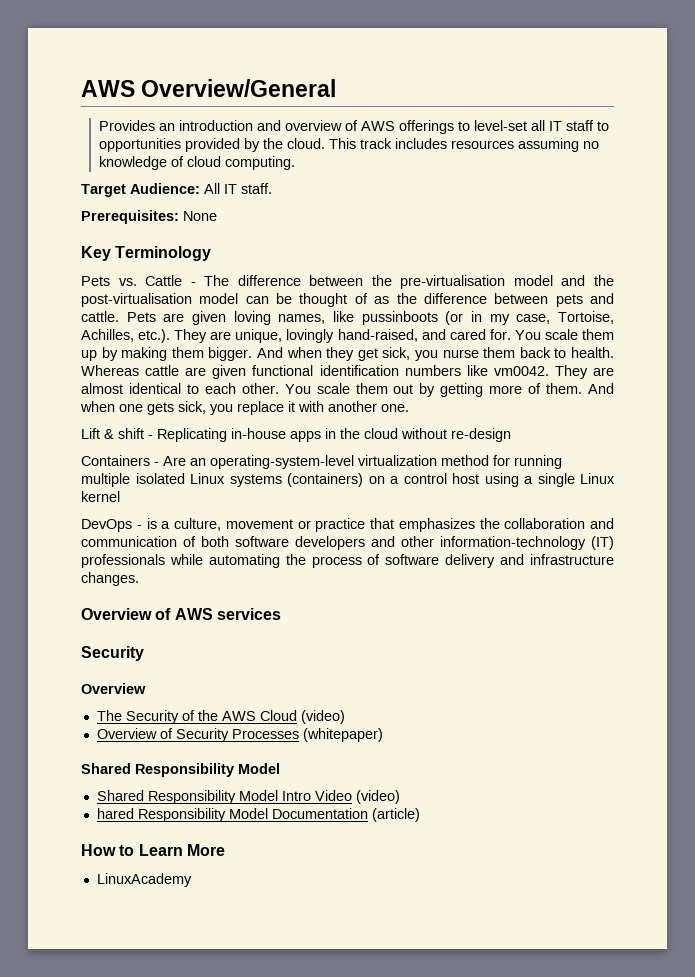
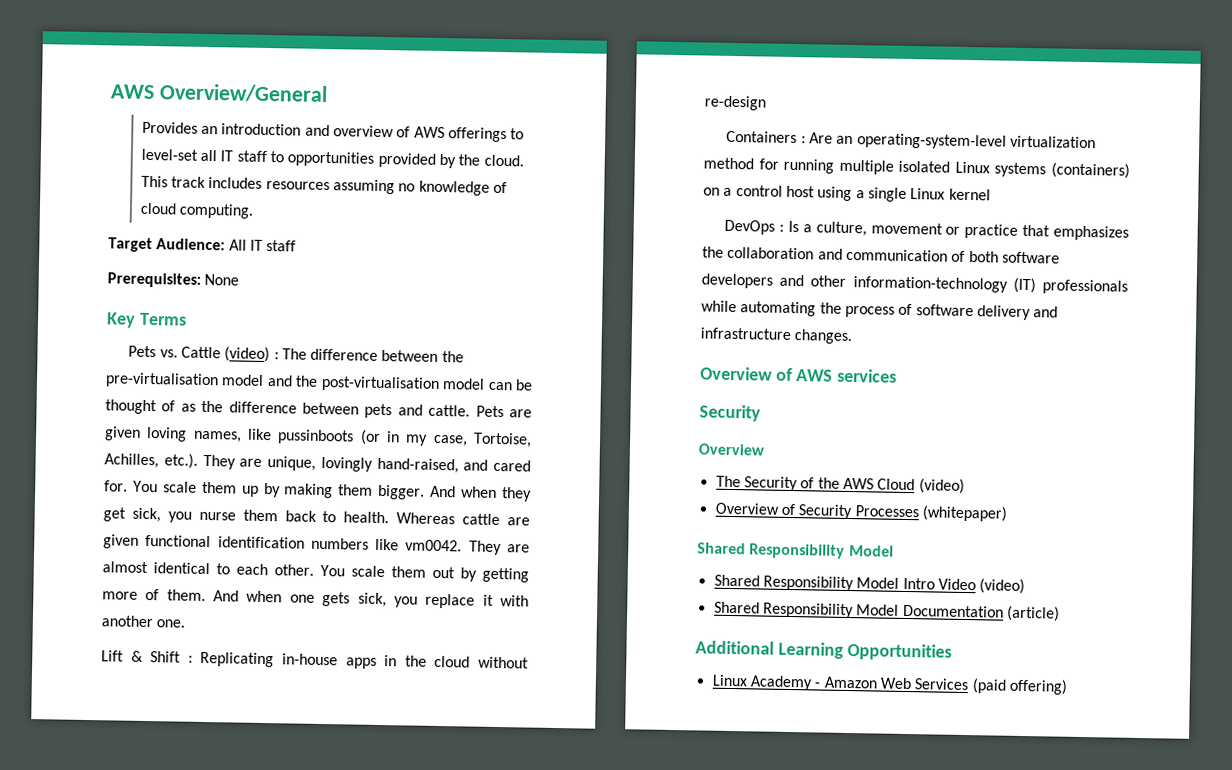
[241,183,272,194] staff. -> [266,239,297,252] staff
[115,246,212,261] Terminology -> [138,312,187,326] Terms
[190,282,196,286] - -> [224,346,279,363] (video) :
[118,428,153,439] shift - -> [150,651,193,663] Shift :
[154,462,159,466] - -> [800,136,806,144] :
[136,518,157,529] - is -> [779,220,799,233] : Is
[96,808,134,819] hared -> [713,601,760,614] Shared
[81,844,225,856] [96,873,192,887] How to Learn More // LinuxAcademy -> [695,640,953,661] [711,674,1068,695] Additional Learning Opportunities // Linux Academy - Amazon Web Services (paid offering)

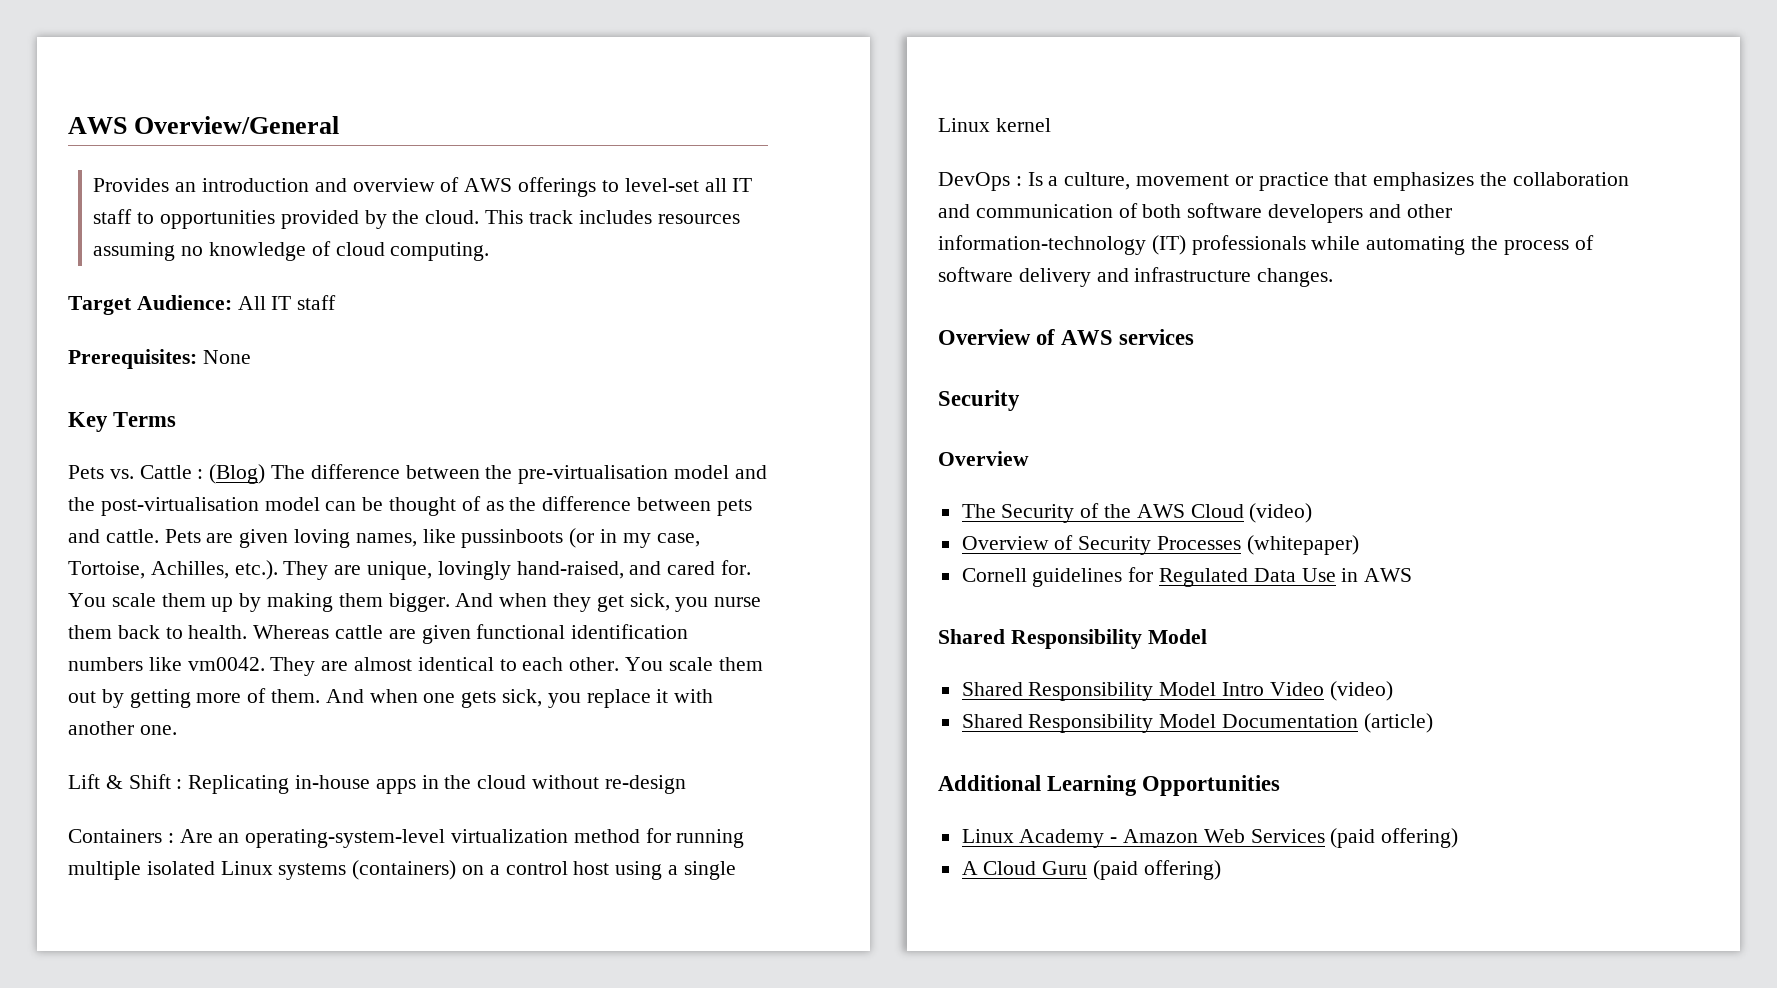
[224,346,279,363] (video) : -> [197,464,266,484] : (Blog)
(1007, 513) none -> [961,567,1413,587] // Cornell guidelines for Regulated Data Use in AWS
(1068, 686) none -> [961,860,1221,880] // A Cloud Guru (paid offering)

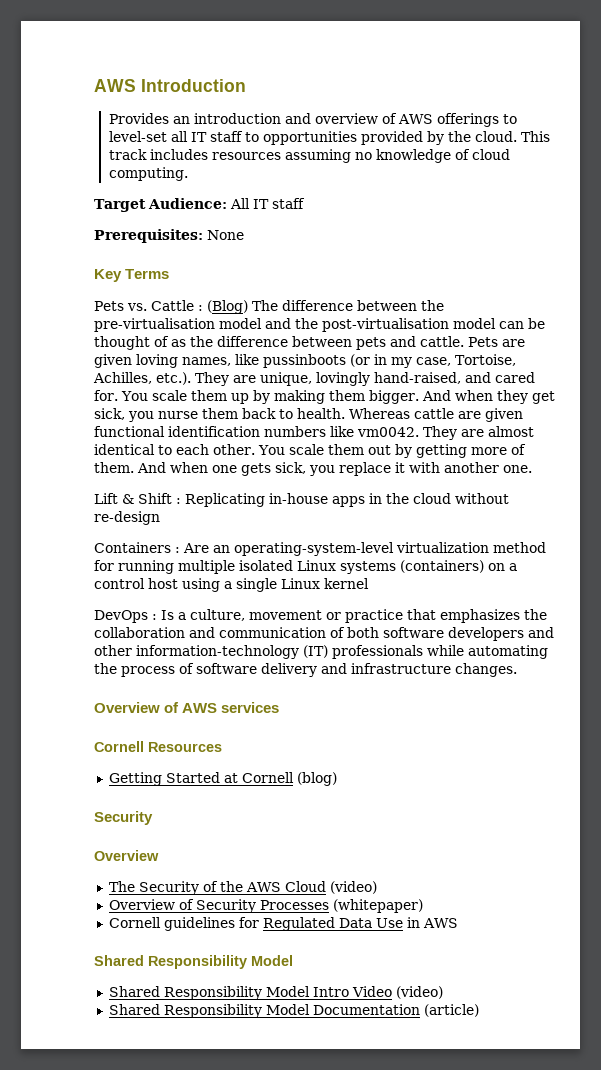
[68,116,340,134] AWS Overview/General -> [94,79,246,92] AWS Introduction
(1195, 337) none -> [94,741,222,752] [108,772,337,786] // Cornell Resources // Getting Started at Cornell (blog)
[938,775,1281,796] [961,828,1459,848] [961,860,1221,880] // Additional Learning Opportunities // Linux Academy - Amazon Web Services (paid offering) // A Cloud Guru (paid offering) -> (479, 1010) none

